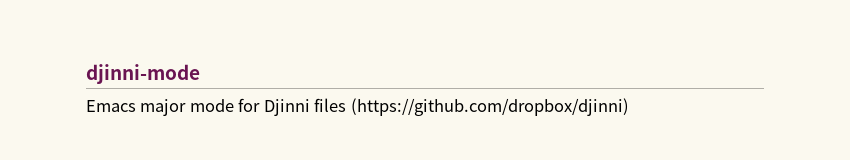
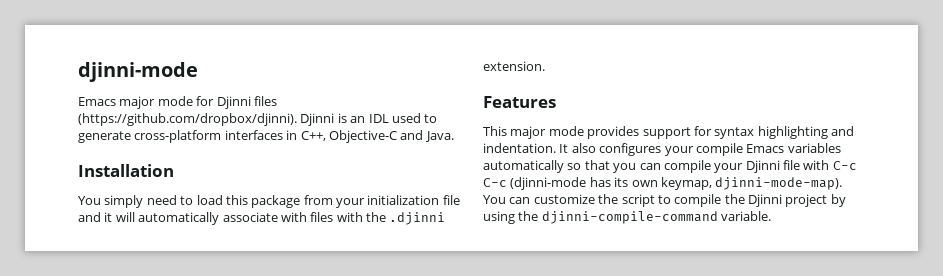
[350,98,629,116] (https://github.com/dropbox/djinni) -> [78,113,438,126] [78,130,454,143] [78,164,174,177] [78,195,460,208] [78,212,446,225] [483,61,545,71] [483,96,556,108] [483,126,854,139] [483,143,841,156] [483,160,857,173] [483,177,843,190] [483,194,846,207] [483,211,772,224] (https://github.com/dropbox/djinni). Djinni is an IDL used to generate cross-platform interfaces in C++, Objective-C and Java. // Installation // You simply need to load this package from your initialization file and it will automatically associate with files with the .djinni extension. // Features // This major mode provides support for syntax highlighting and indentation. It also configures your compile Emacs variables automatically so that you can compile your Djinni file with C-c C-c (djinni-mode has its own keymap, djinni-mode-map). You can customize the script to compile the Djinni project by using the djinni-compile-command variable.

